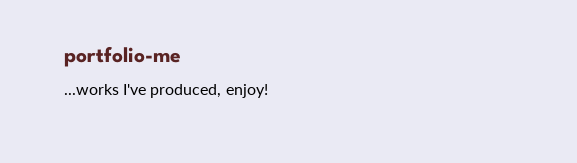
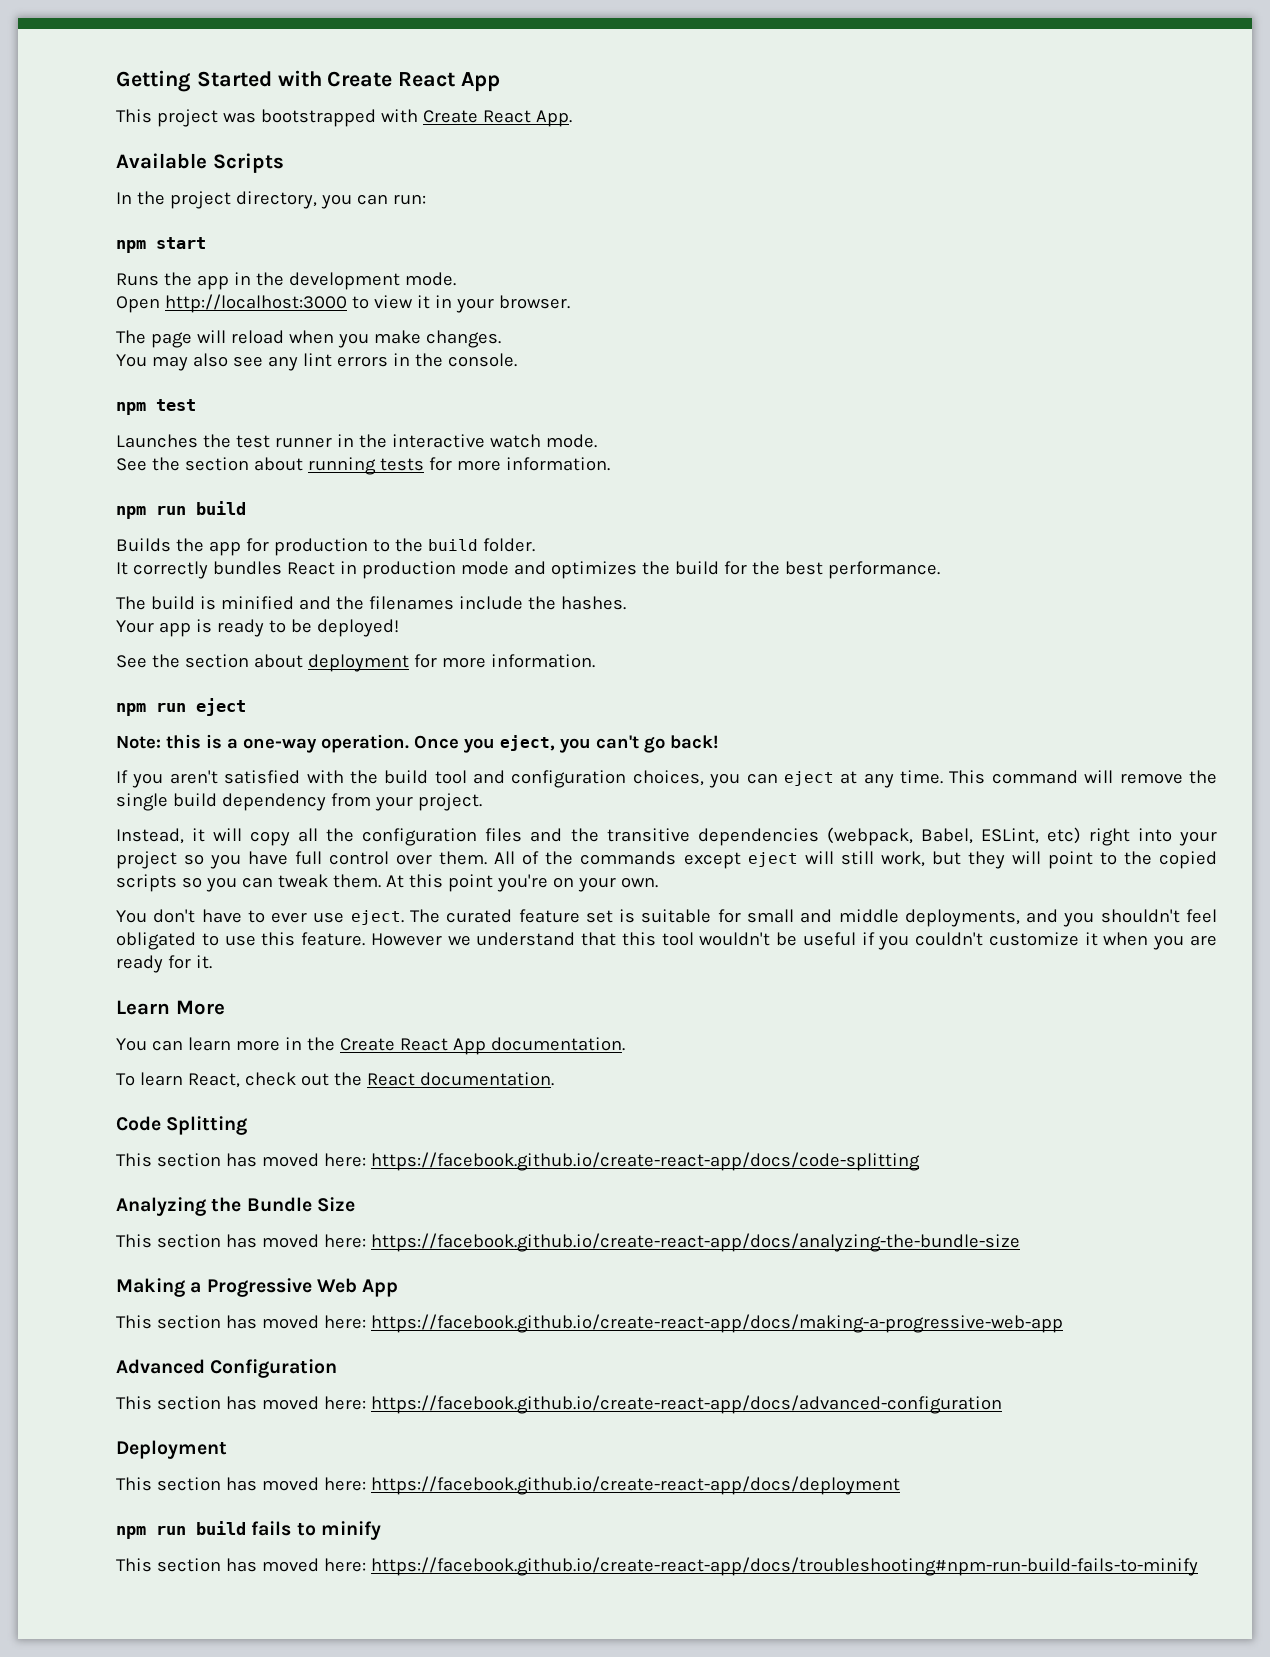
[64,46,181,67] [64,84,268,98] portfolio-me // ...works I've produced, enjoy! -> [116,70,501,92] [116,109,572,127] [116,153,284,173] [116,191,426,209] [116,237,206,253] [116,272,456,290] [116,294,570,313] [116,330,501,348] [116,353,517,371] [116,399,196,415] [116,434,597,448] [116,457,610,475] [116,501,246,519] [116,538,535,556] [116,561,940,579] [116,596,626,610] [116,619,399,637] [116,654,595,672] [116,698,246,716] [116,734,718,753] [116,770,1218,788] [116,793,482,811] [116,827,1217,846] [116,851,1218,869] [116,874,658,892] [116,909,1218,927] [116,932,1218,950] [116,955,212,973] [116,1000,225,1015] [116,1037,625,1055] [116,1072,554,1088] [116,1116,248,1135] [116,1152,920,1171] [116,1197,355,1216] [116,1233,1020,1252] [116,1278,399,1297] [116,1314,1063,1333] [116,1359,338,1378] [116,1395,1002,1414] [116,1440,227,1459] [116,1476,900,1495] [116,1521,381,1540] [116,1557,1198,1576] Getting Started with Create React App // This project was bootstrapped with Create React App. // Available Scripts // In the project directory, you can run: // npm start // Runs the app in the development mode. // Open http://localhost:3000 to view it in your browser. // The page will reload when you make changes. // You may also see any lint errors in the console. // npm test // Launches the test runner in the interactive watch mode. // See the section about running tests for more information. // npm run build // Builds the app for production to the build folder. // It correctly bundles React in production mode and optimizes the build for the best performance. // The build is minified and the filenames include the hashes. // Your app is ready to be deployed! // See the section about deployment for more information. // npm run eject // Note: this is a one-way operation. Once you eject, you can't go back! // If you aren't satisfied with the build tool and configuration choices, you can eject at any time. This command will remove the single build dependency from your project. // Instead, it will copy all the configuration files and the transitive dependencies (webpack, Babel, ESLint, etc) right into your project so you have full control over them. All of the commands except eject will still work, but they will point to the copied scripts so you can tweak them. At this point you're on your own. // You don't have to ever use eject. The curated feature set is suitable for small and middle deployments, and you shouldn't feel obligated to use this feature. However we understand that this tool wouldn't be useful if you couldn't customize it when you are ready for it. // Learn More // You can learn more in the Create React App documentation. // To learn React, check out the React documentation. // Code Splitting // This section has moved here: https://facebook.github.io/create-react-app/docs/code-splitting // Analyzing the Bundle Size // This section has moved here: https://facebook.github.io/create-react-app/docs/analyzing-the-bundle-size // Making a Progressive Web App // This section has moved here: https://facebook.github.io/create-react-app/docs/making-a-progressive-web-app // Advanced Configuration // This section has moved here: https://facebook.github.io/create-react-app/docs/advanced-configuration // Deployment // This section has moved here: https://facebook.github.io/create-react-app/docs/deployment // npm run build fails to minify // This section has moved here: https://facebook.github.io/create-react-app/docs/troubleshooting#npm-run-build-fails-to-minify

